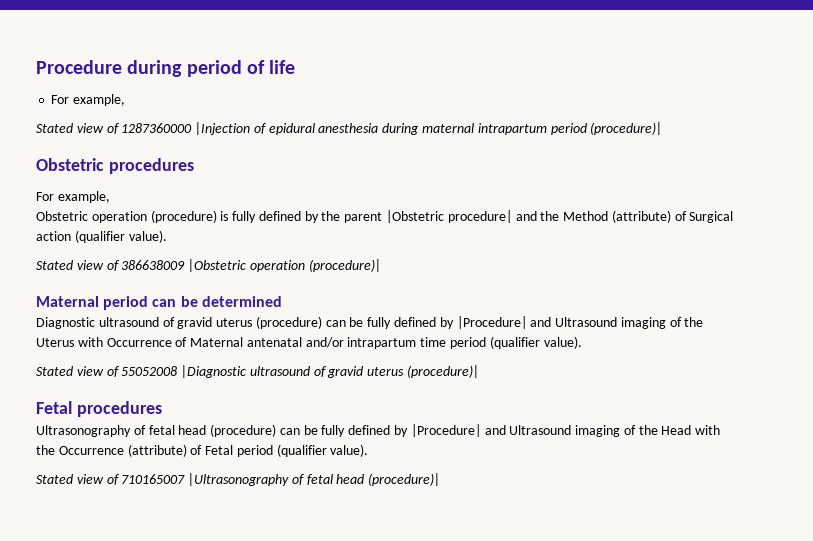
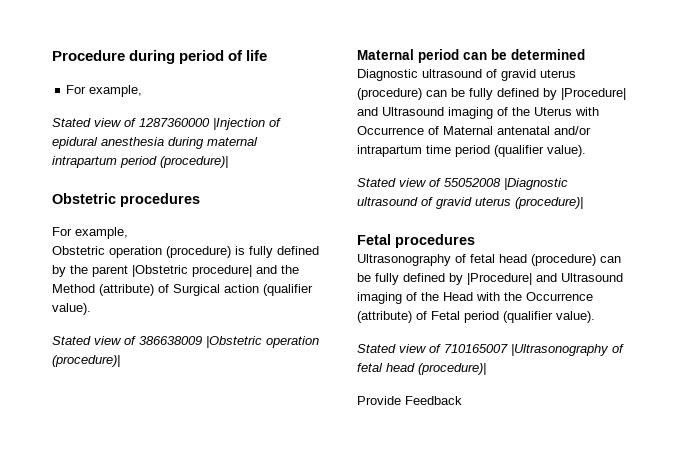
(441, 479) none -> [357,396,462,405] // Provide Feedback

